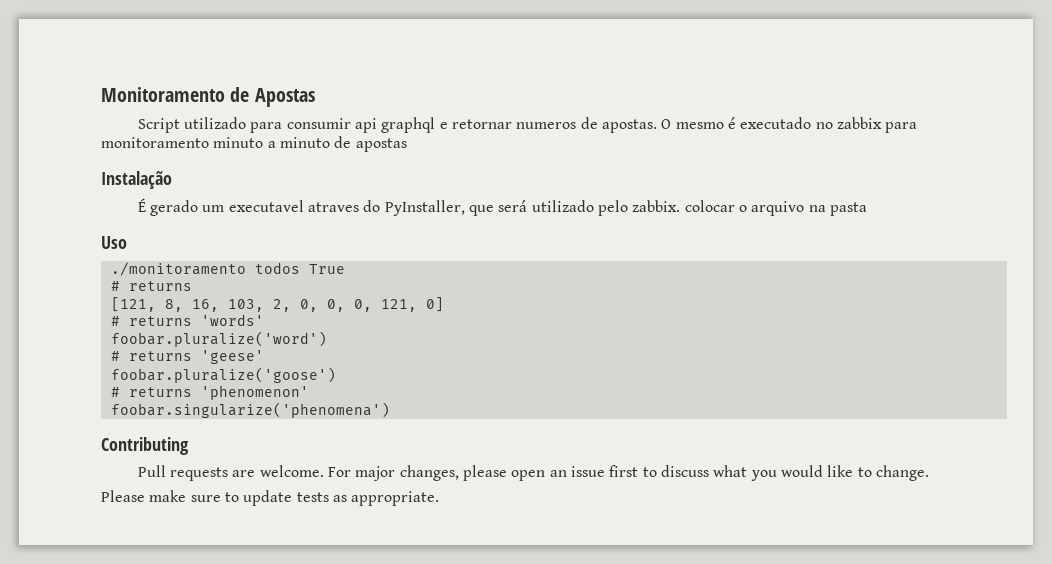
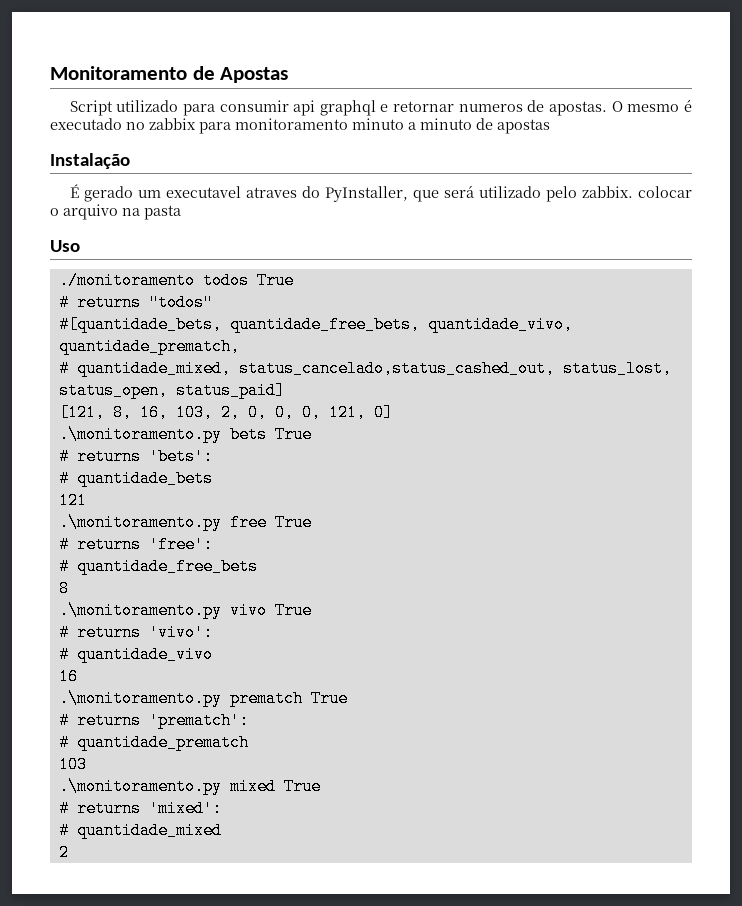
(192, 286) none -> [148,294,213,311] [58,316,573,333] [58,338,240,355] [58,360,672,377] [58,382,285,399] "todos" // #[quantidade_bets, quantidade_free_bets, quantidade_vivo, quantidade_prematch, // # quantidade_mixed, status_cancelado,status_cashed_out, status_lost, status_open, status_paid]
[110,314,264,326] [110,331,327,347] [110,350,264,364] [110,367,336,383] [110,385,309,400] [110,402,390,418] [101,437,189,455] [137,465,929,481] [101,490,440,506] # returns 'words' // foobar.pluralize('word') // # returns 'geese' // foobar.pluralize('goose') // # returns 'phenomenon' // foobar.singularize('phenomena') // Contributing // Pull requests are welcome. For major changes, please open an issue first to discuss what you would like to change. // Please make sure to update tests as appropriate. -> [58,426,312,443] [58,448,213,465] [58,470,213,487] [58,492,87,509] [58,514,312,531] [58,536,213,553] [58,558,258,575] [58,580,69,597] [58,602,312,619] [58,624,213,641] [58,646,213,663] [58,668,78,685] [58,690,348,707] [58,712,249,729] [58,734,249,751] [58,756,87,773] [58,778,321,795] [58,800,222,817] [58,822,222,839] [58,844,69,861] .\monitoramento.py bets True // # returns 'bets': // # quantidade_bets // 121 // .\monitoramento.py free True // # returns 'free': // # quantidade_free_bets // 8 // .\monitoramento.py vivo True // # returns 'vivo': // # quantidade_vivo // 16 // .\monitoramento.py prematch True // # returns 'prematch': // # quantidade_prematch // 103 // .\monitoramento.py mixed True // # returns 'mixed': // # quantidade_mixed // 2

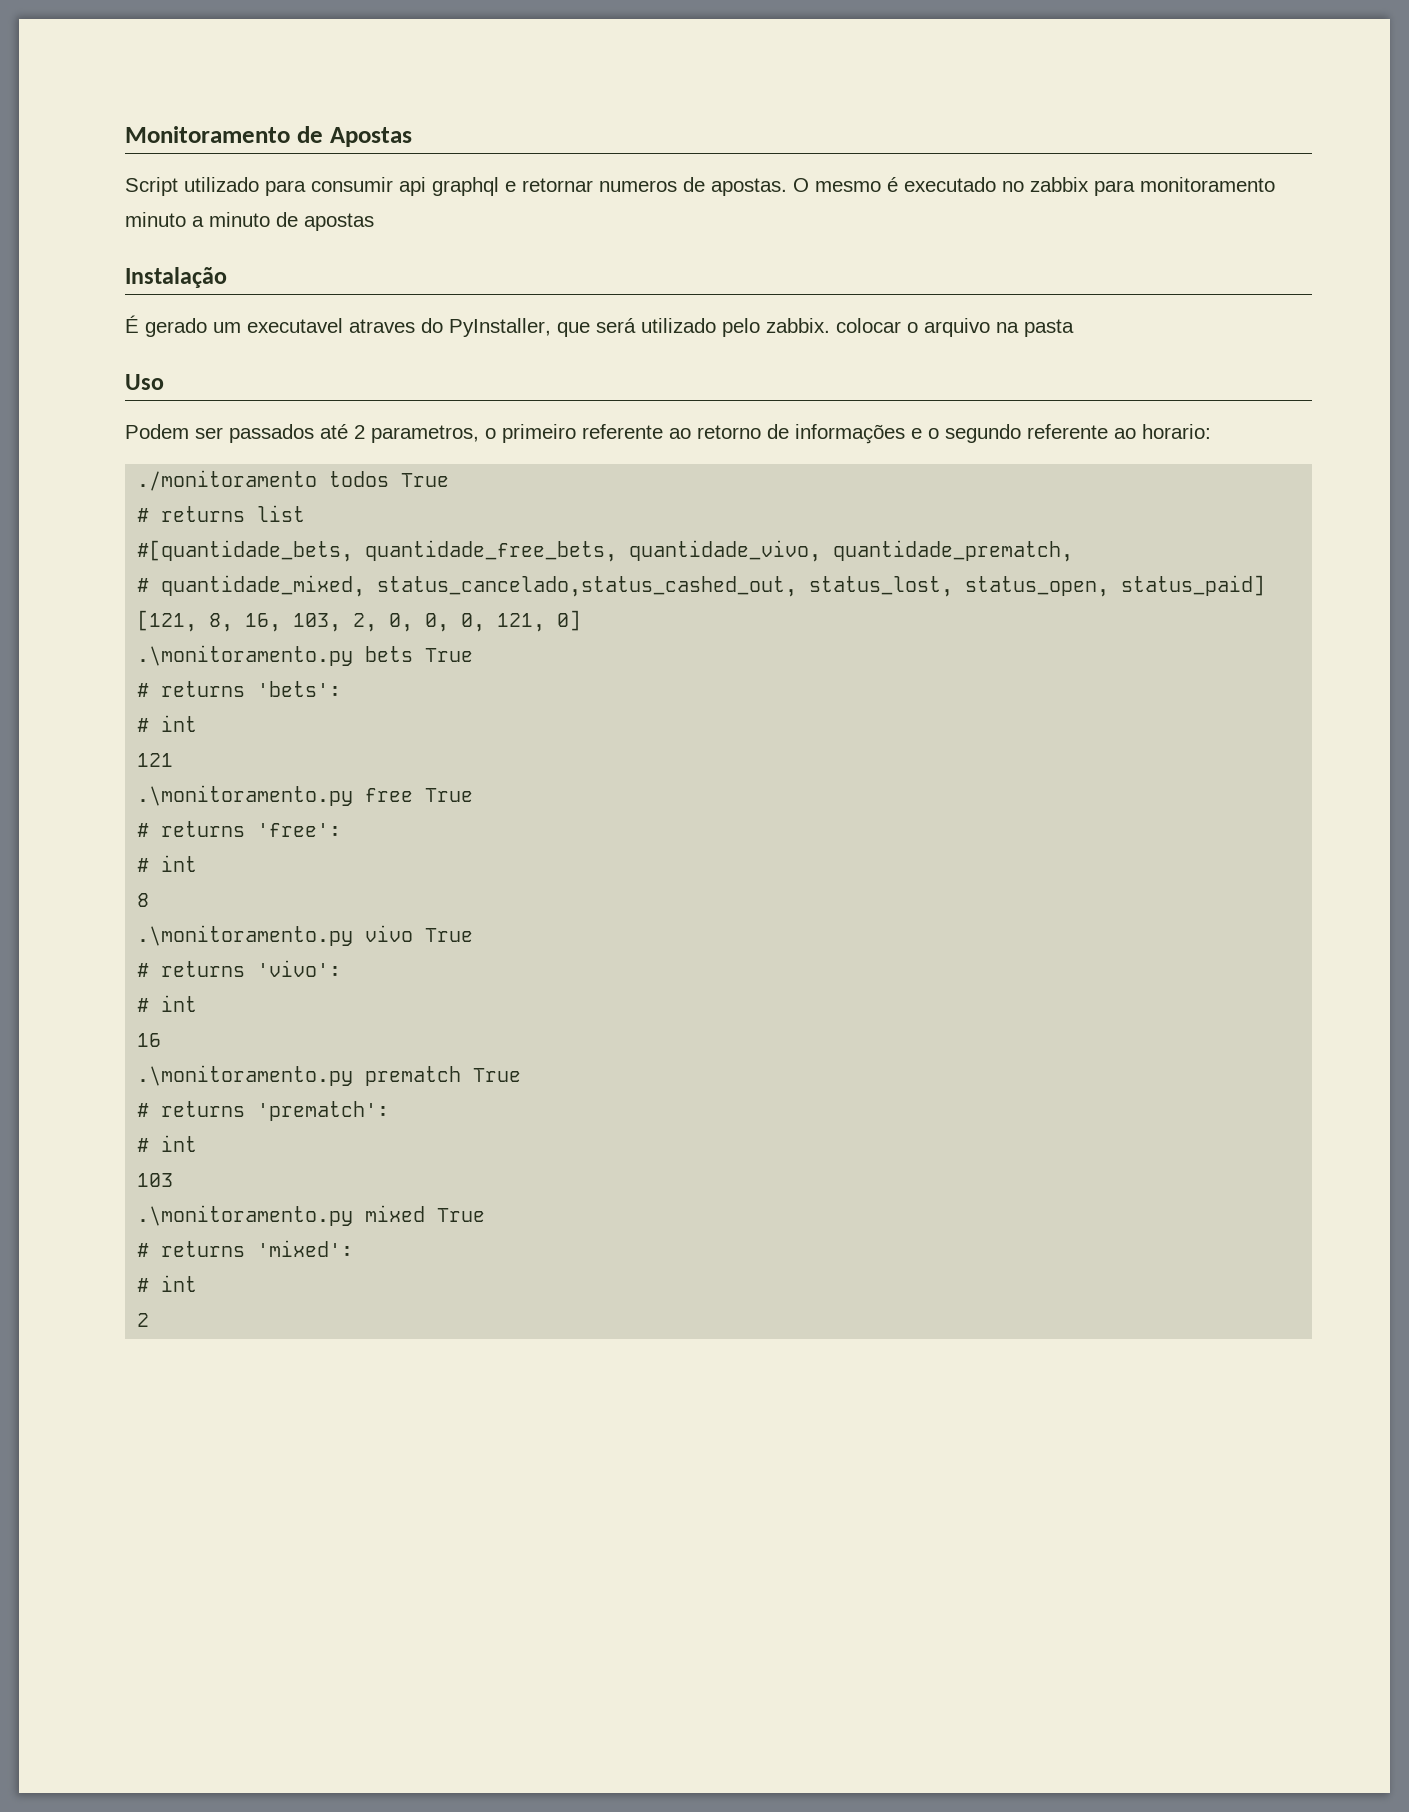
(80, 246) none -> [125,424,1211,444] // Podem ser passados até 2 parametros, o primeiro referente ao retorno de informações e o segundo referente ao horario:
[148,294,213,311] "todos" -> [257,505,306,522] list
[76,470,213,487] quantidade_bets -> [161,715,198,732] int
[76,558,258,575] quantidade_free_bets -> [161,855,198,872] int
[76,646,213,663] quantidade_vivo -> [161,995,198,1012] int
[76,734,249,751] quantidade_prematch -> [161,1135,198,1152] int
[76,822,222,839] quantidade_mixed -> [161,1275,198,1292] int

